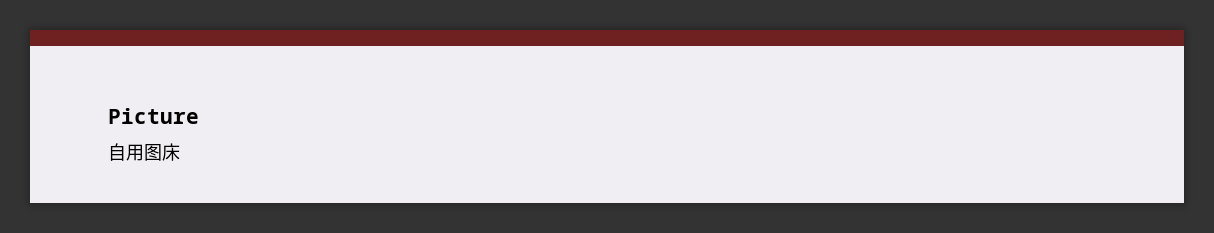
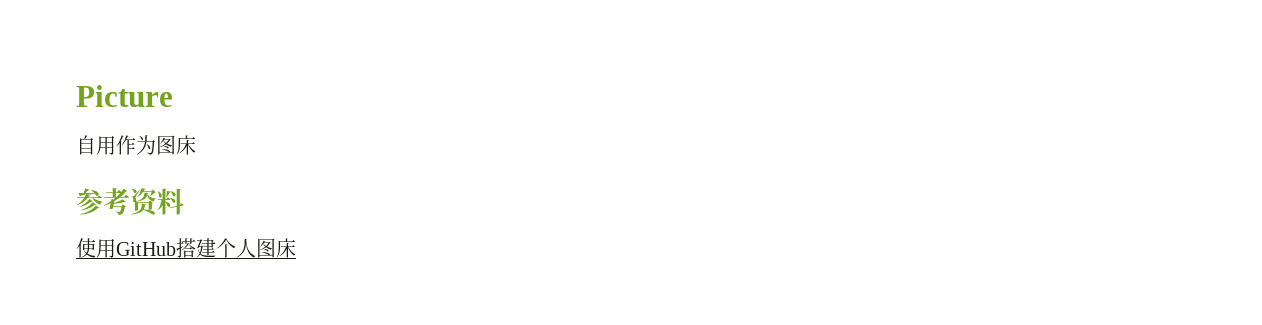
[144,143,180,161] 图床 -> [116,135,196,155] [76,188,184,217] [76,238,296,258] 作为图床 // 参考资料 // 使用GitHub搭建个人图床

